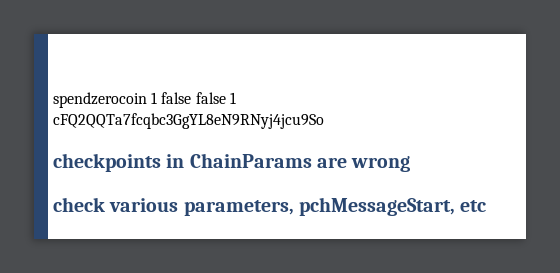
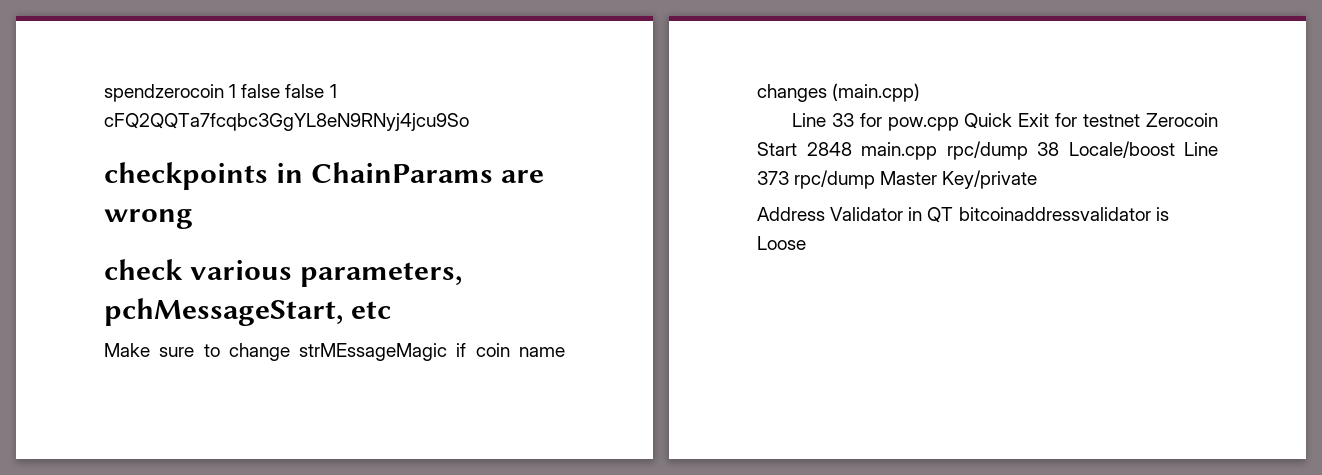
(487, 206) none -> [104,343,565,361] [757,83,921,102] [791,113,1218,131] [757,141,1218,160] [757,170,1038,189] [757,207,1169,223] [757,236,806,250] // Make sure to change strMEssageMagic if coin name changes (main.cpp) // Line 33 for pow.cpp Quick Exit for testnet Zerocoin Start 2848 main.cpp rpc/dump 38 Locale/boost Line 373 rpc/dump Master Key/private // Address Validator in QT bitcoinaddressvalidator is Loose

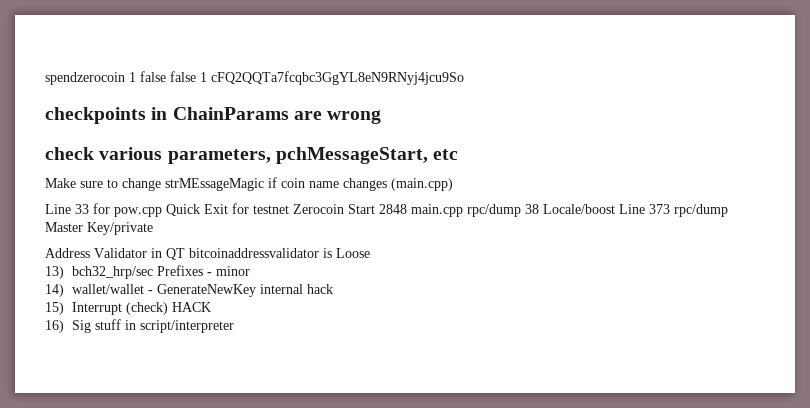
(806, 243) none -> [45,265,250,279] [45,284,333,297] [45,302,211,315] [45,319,234,333] // 13) bch32_hrp/sec Prefixes - minor // 14) wallet/wallet - GenerateNewKey internal hack // 15) Interrupt (check) HACK // 16) Sig stuff in script/interpreter

